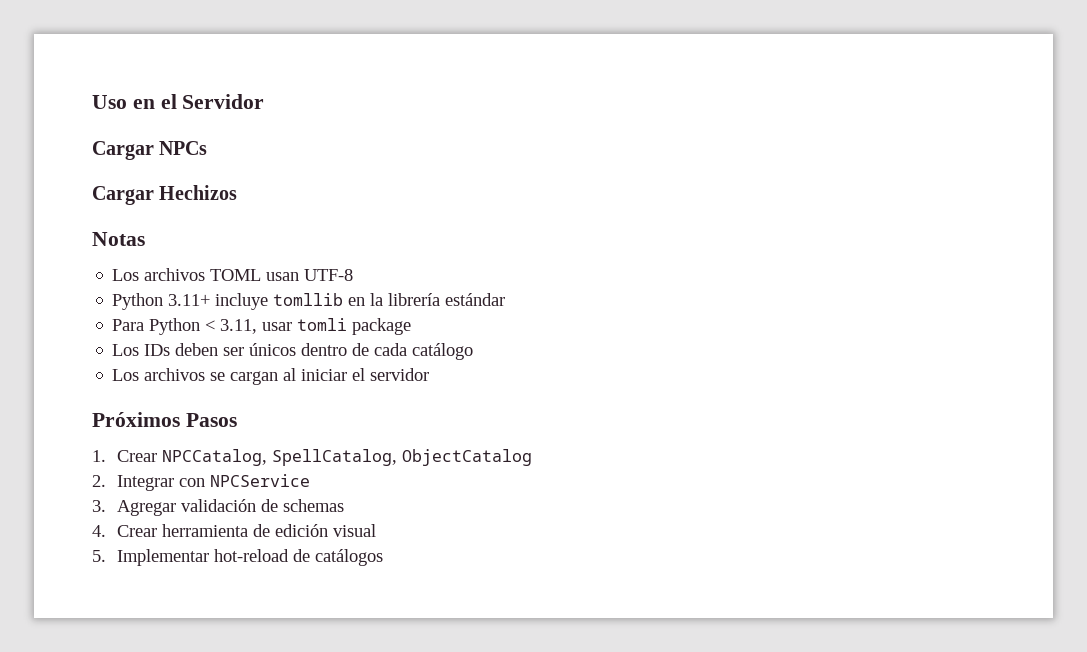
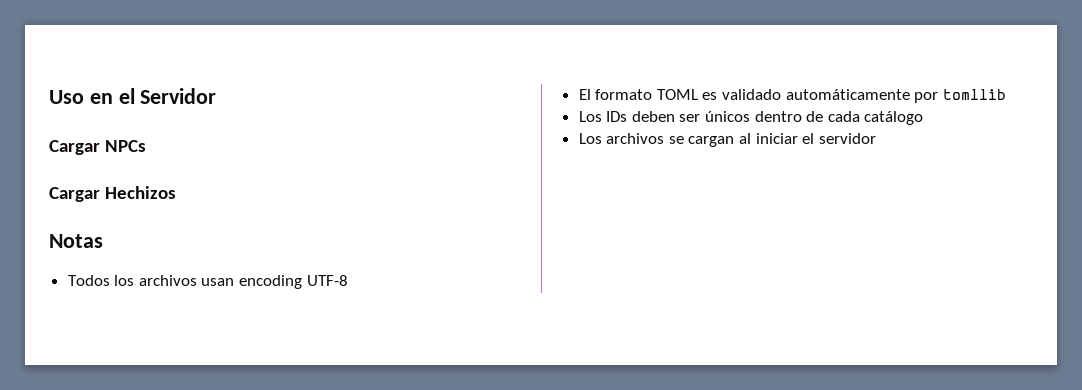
[112,268,354,281] [112,293,506,310] [112,318,412,335] Los archivos TOML usan UTF-8 // Python 3.11+ incluye tomllib en la librería estándar // Para Python < 3.11, usar tomli package -> [67,275,348,289] [578,89,1006,103] Todos los archivos usan encoding UTF-8 // El formato TOML es validado automáticamente por tomllib
[92,412,237,427] [92,449,532,466] [92,474,310,491] [92,499,344,516] [92,524,376,537] [92,549,383,566] // Próximos Pasos // 1. Crear NPCCatalog, SpellCatalog, ObjectCatalog // 2. Integrar con NPCService // 3. Agregar validación de schemas // 4. Crear herramienta de edición visual // 5. Implementar hot-reload de catálogos -> (876, 138) none

